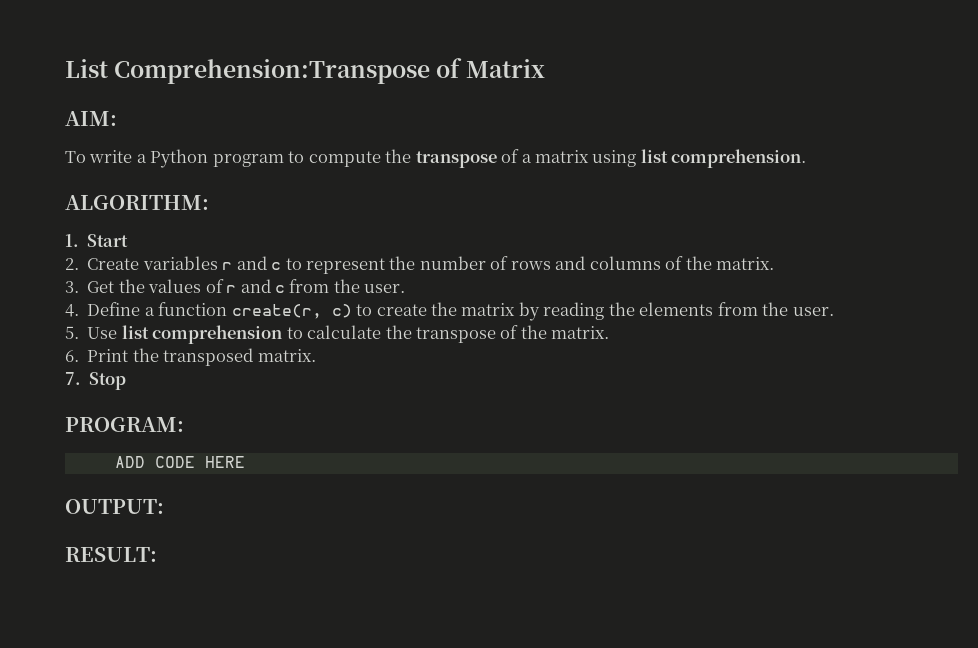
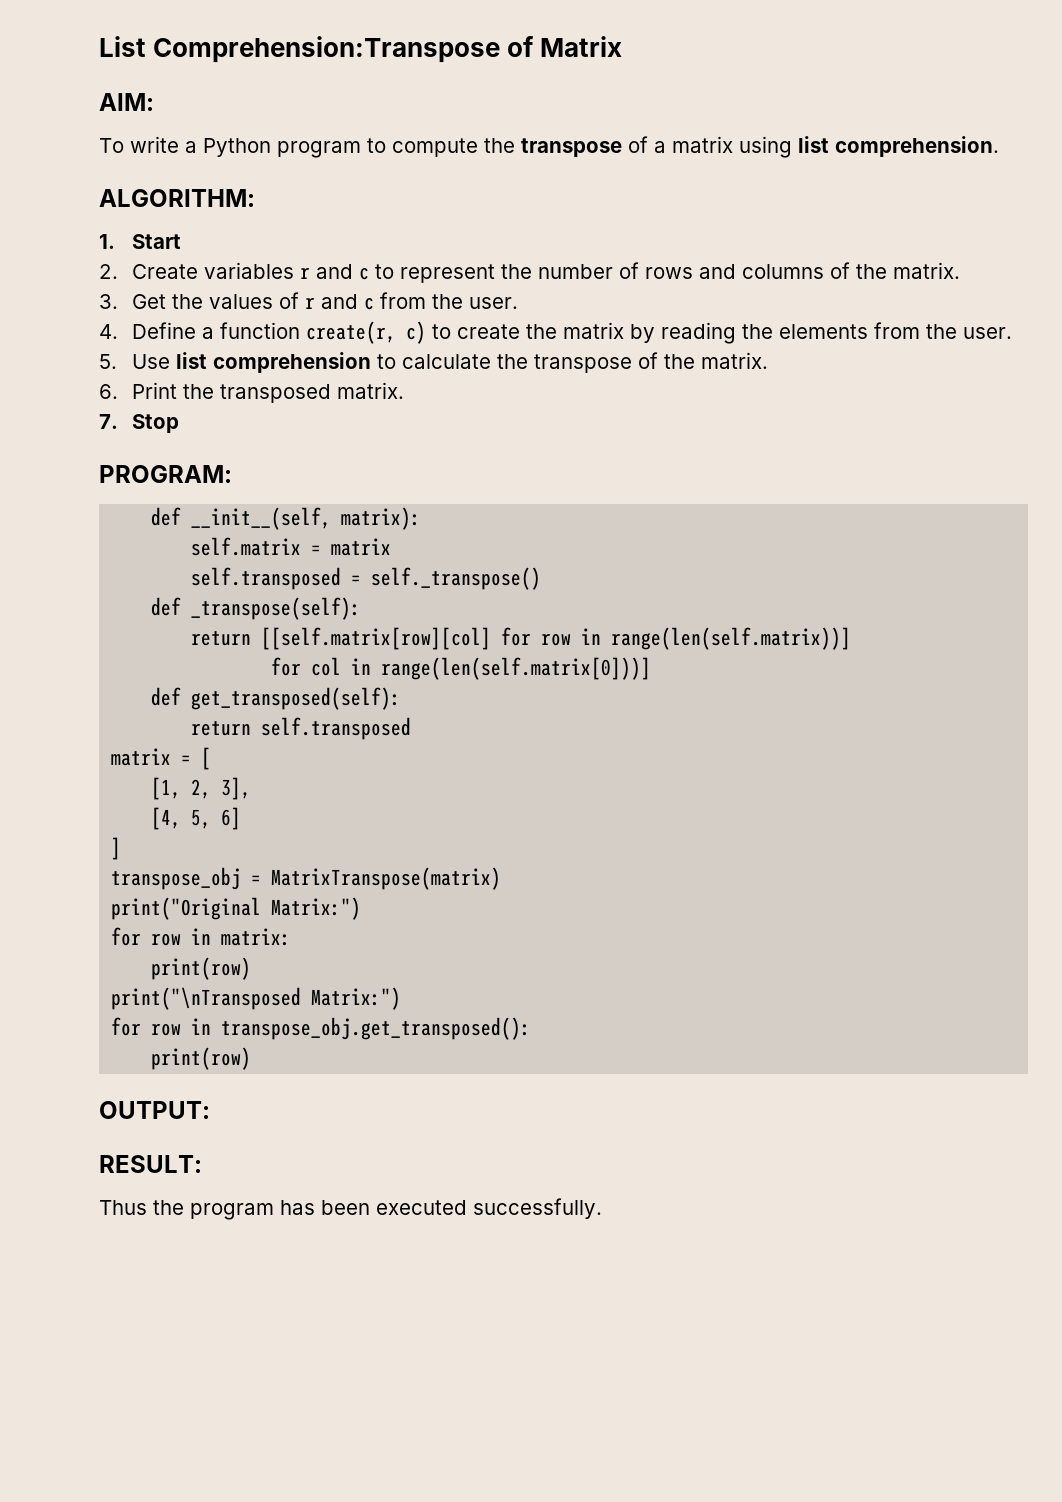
[114,456,245,468] [65,499,164,514] [65,547,157,562] ADD CODE HERE // OUTPUT: // RESULT: -> [151,507,422,530] [191,537,392,556] [191,567,542,590] [151,597,362,620] [191,627,852,650] [271,657,652,680] [151,687,402,710] [191,717,412,740] [111,747,212,770] [151,777,252,800] [151,807,242,830] [111,837,122,860] [111,867,502,890] [111,897,362,920] [111,927,292,946] [151,957,252,980] [111,987,402,1010] [111,1017,532,1040] [151,1047,252,1070] [99,1101,210,1119] [99,1155,202,1173] [99,1198,602,1220] def __init__(self, matrix): // self.matrix = matrix // self.transposed = self._transpose() // def _transpose(self): // return [[self.matrix[row][col] for row in range(len(self.matrix))] // for col in range(len(self.matrix[0]))] // def get_transposed(self): // return self.transposed // matrix = [ // [1, 2, 3], // [4, 5, 6] // ] // transpose_obj = MatrixTranspose(matrix) // print("Original Matrix:") // for row in matrix: // print(row) // print("\nTransposed Matrix:") // for row in transpose_obj.get_transposed(): // print(row) // OUTPUT: // RESULT: // Thus the program has been executed successfully.

